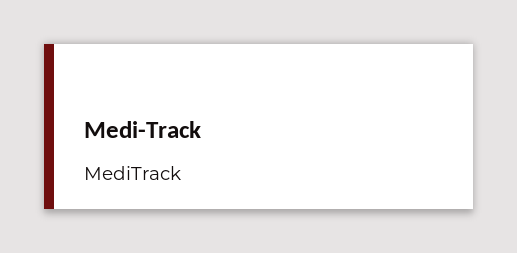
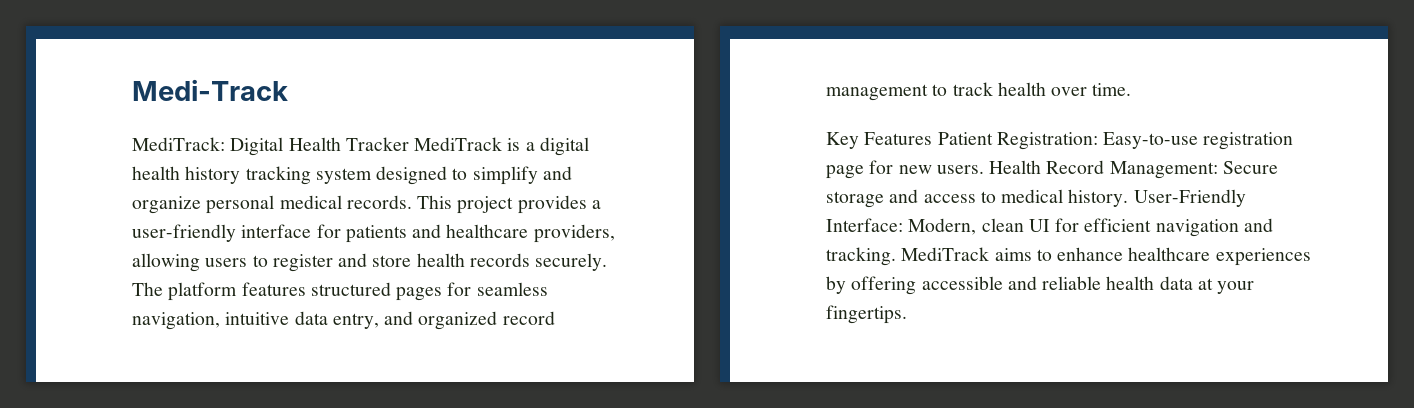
[84,166,181,180] MediTrack -> [132,137,589,156] [132,166,572,185] [132,195,601,214] [132,224,615,243] [132,253,608,272] [132,282,548,301] [132,311,555,330] [826,82,1132,101] [826,132,1294,150] [826,160,1278,179] [826,189,1246,208] [826,218,1273,237] [826,247,1311,266] [826,276,1255,295] [826,305,907,324] MediTrack: Digital Health Tracker MediTrack is a digital health history tracking system designed to simplify and organize personal medical records. This project provides a user-friendly interface for patients and healthcare providers, allowing users to register and store health records securely. The platform features structured pages for seamless navigation, intuitive data entry, and organized record management to track health over time. // Key Features Patient Registration: Easy-to-use registration page for new users. Health Record Management: Secure storage and access to medical history. User-Friendly Interface: Modern, clean UI for efficient navigation and tracking. MediTrack aims to enhance healthcare experiences by offering accessible and reliable health data at your fingertips.

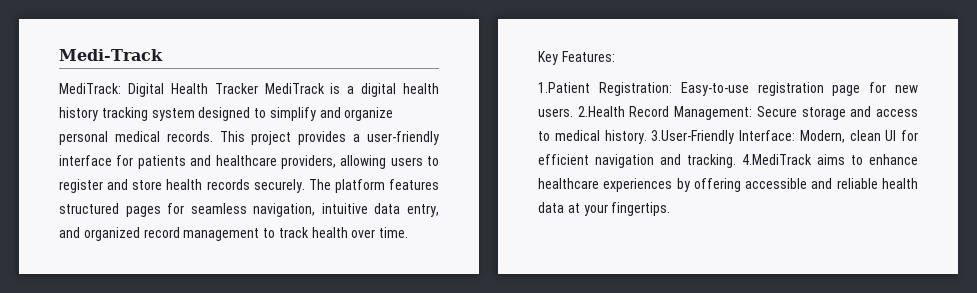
[864,132,993,145] Features Patient -> [561,51,615,62] [538,82,590,93] Features: // 1.Patient
[989,160,1042,174] Health -> [577,106,625,117] 2.Health
[1133,189,1246,207] User-Friendly -> [651,130,735,144] 3.User-Friendly
[901,247,990,261] MediTrack -> [742,154,812,165] 4.MediTrack

